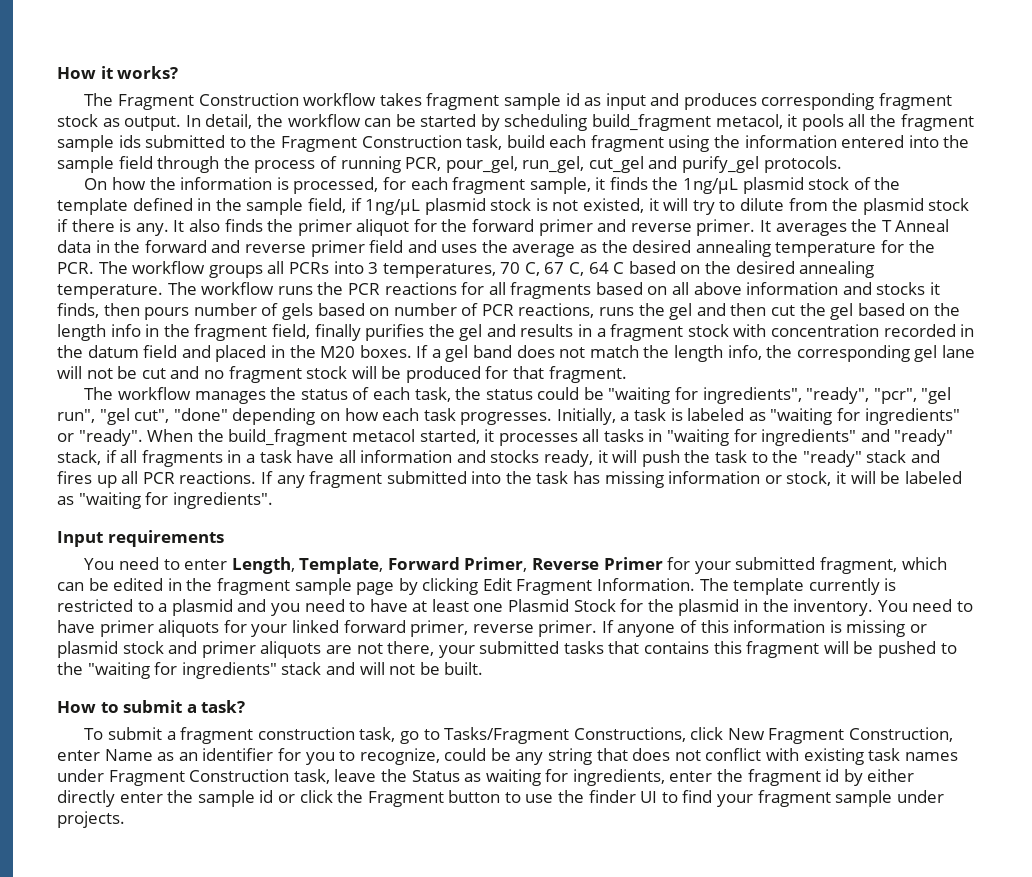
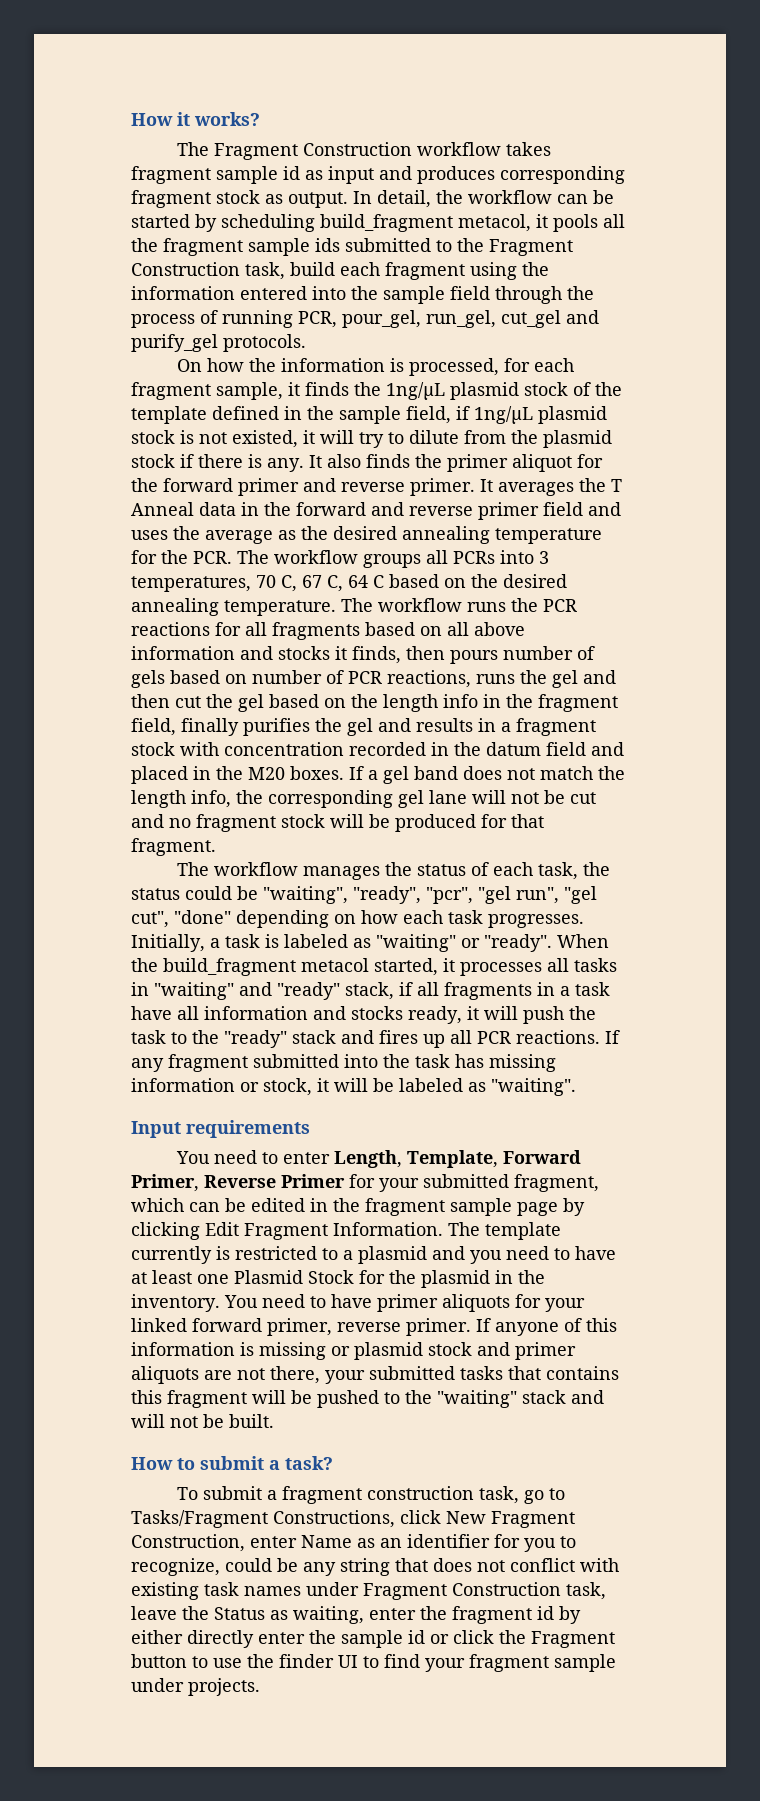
[608,387,802,404] "waiting for ingredients", -> [263,886,348,904] "waiting",
[770,408,960,425] "waiting for ingredients" -> [376,934,456,952] "waiting"
[667,429,857,446] "waiting for ingredients" -> [154,982,234,1000] "waiting"
[78,492,273,509] "waiting for ingredients". -> [491,1078,576,1096] "waiting".
[87,662,277,679] "waiting for ingredients" -> [437,1390,517,1408] "waiting"
[485,769,665,786] waiting for ingredients, -> [293,1606,364,1624] waiting,

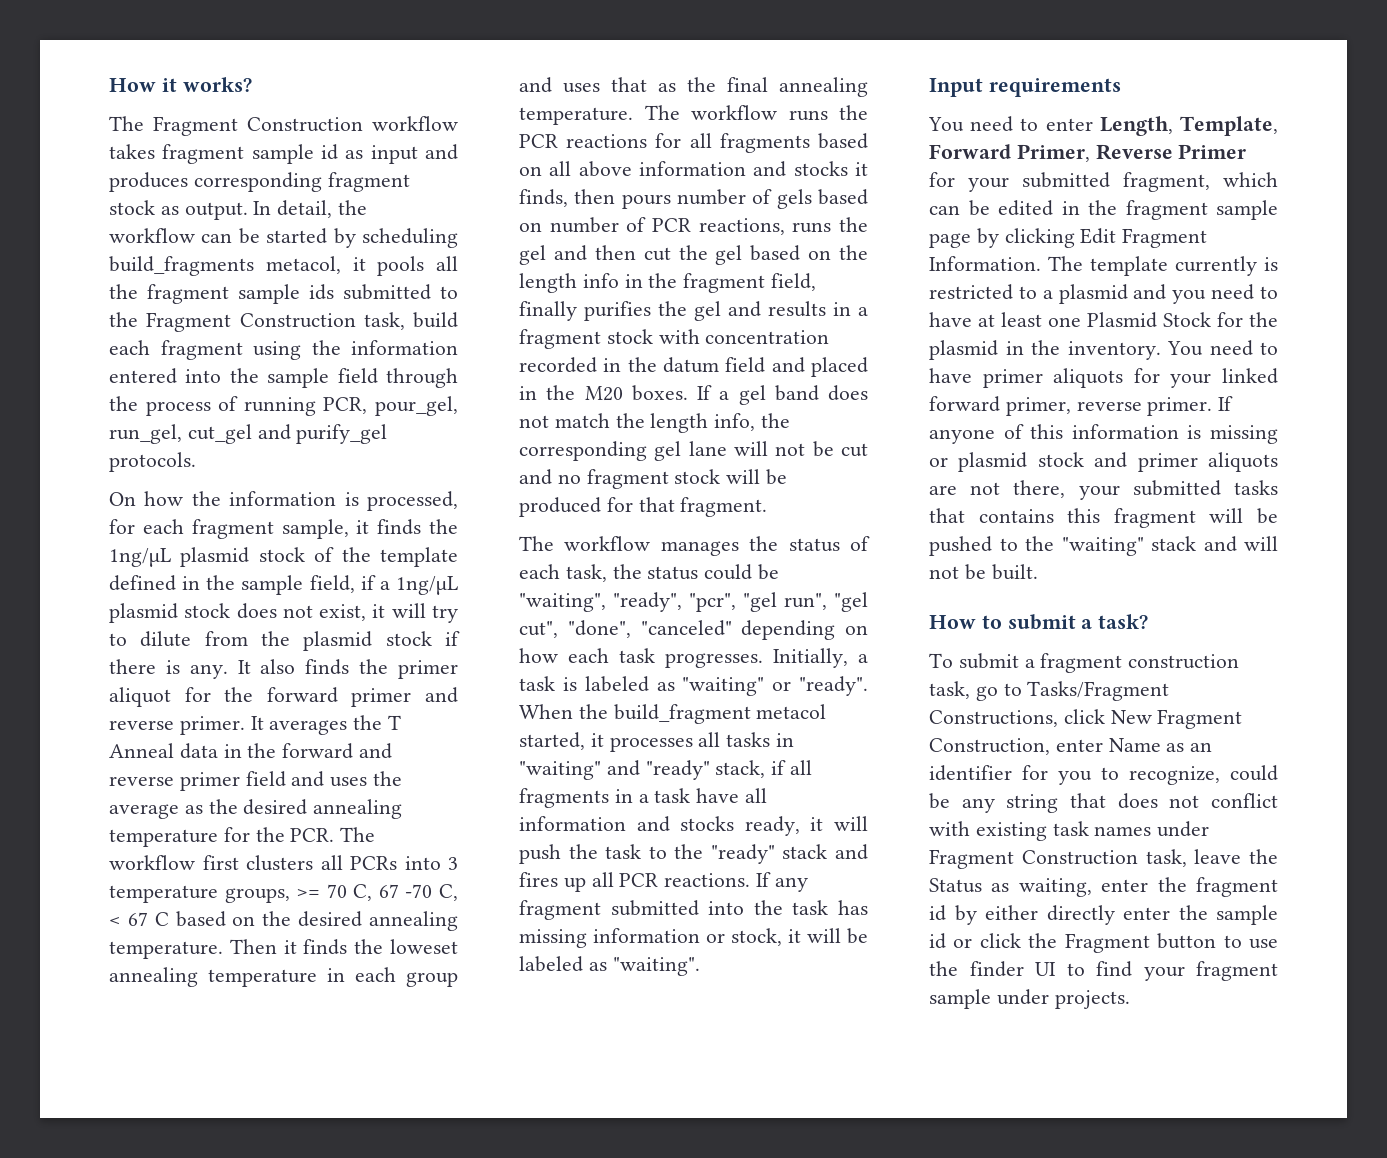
[320,214,453,232] build_fragment -> [109,256,254,276] build_fragments
[474,406,607,424] [131,430,298,448] 1ng/µL plasmid stock is not existed, -> [379,576,458,595] [109,603,367,623] a 1ng/µL plasmid stock does not exist,
[363,554,421,568] groups -> [202,855,313,871] first clusters
[131,575,368,592] temperatures, 70 C, 67 C, 64 -> [109,884,458,903] [109,912,148,926] temperature groups, >= 70 C, 67 -70 C, < 67
(336, 608) none -> [229,939,459,955] [109,967,458,987] [519,77,868,97] [519,107,633,125] Then it finds the loweset annealing temperature in each group and uses that as the final annealing temperature.
[174,910,231,924] "done" -> [567,620,732,638] "done", "canceled"

